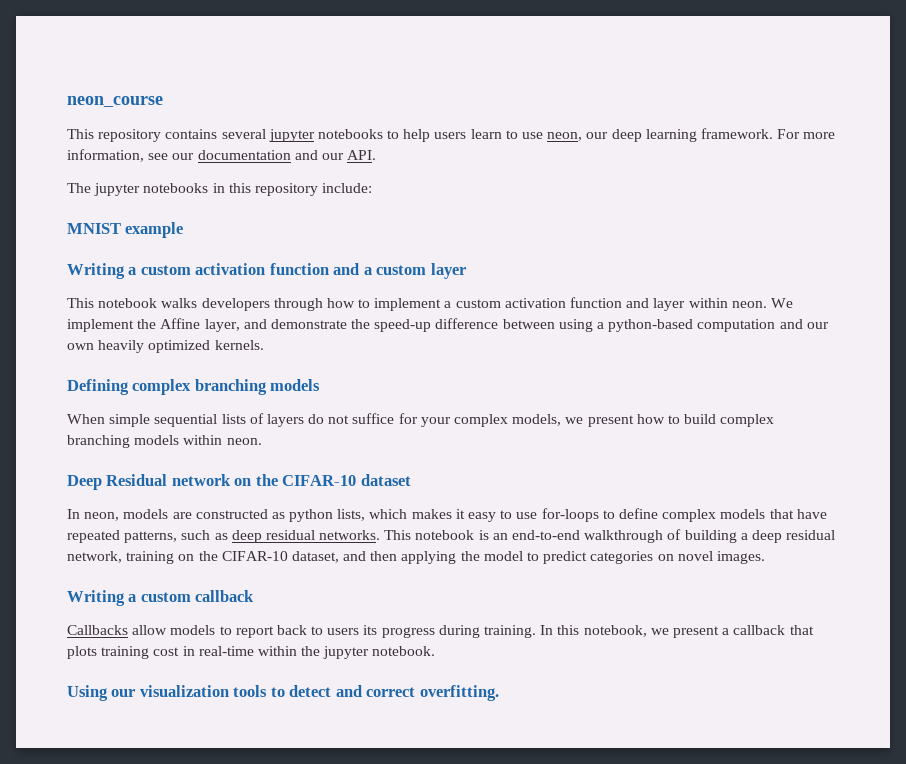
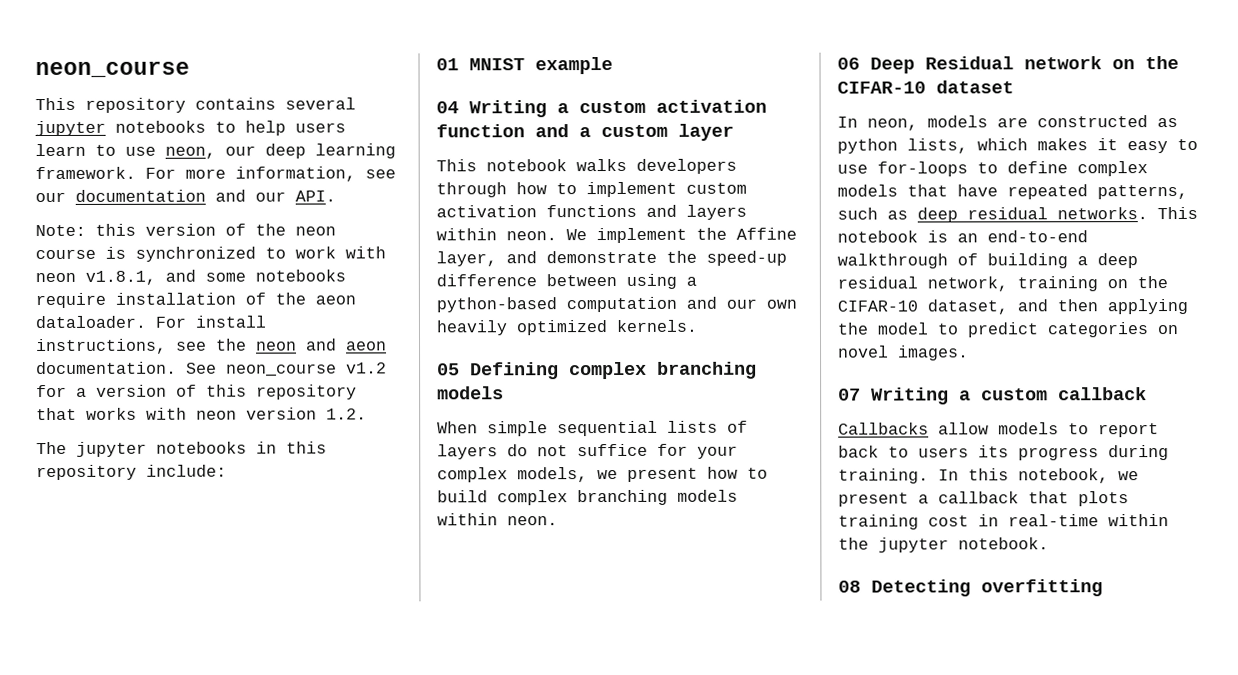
(377, 155) none -> [35,223,336,237] [35,246,386,262] [35,269,346,285] [35,292,356,309] [35,315,266,329] [36,338,387,355] [36,361,387,377] [36,384,357,400] [36,407,367,421] // Note: this version of the neon course is synchronized to work with neon v1.8.1, and some notebooks require installation of the aeon dataloader. For install instructions, see the neon and aeon documentation. See neon_course v1.2 for a version of this repository that works with neon version 1.2.
(373, 188) none -> [436,58,459,71] 01
(184, 230) none -> [436,101,459,114] 04
[444,297,686,311] a custom activation function and layer -> [686,182,747,194] [436,204,747,220] custom activation functions and layers
(264, 345) none -> [437,363,460,376] 05
(262, 441) none -> [837,57,860,70] 06
(765, 557) none -> [838,388,861,401] 07
[67,685,499,701] Using our visualization tools to detect and correct overfitting. -> [838,579,1103,597] 08 Detecting overfitting

